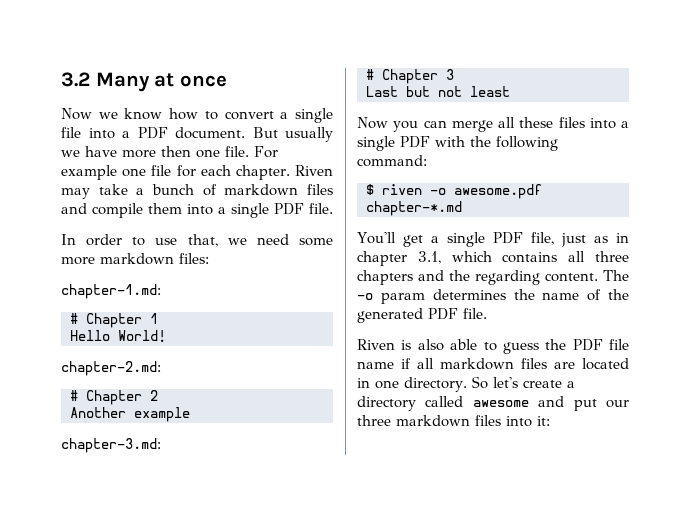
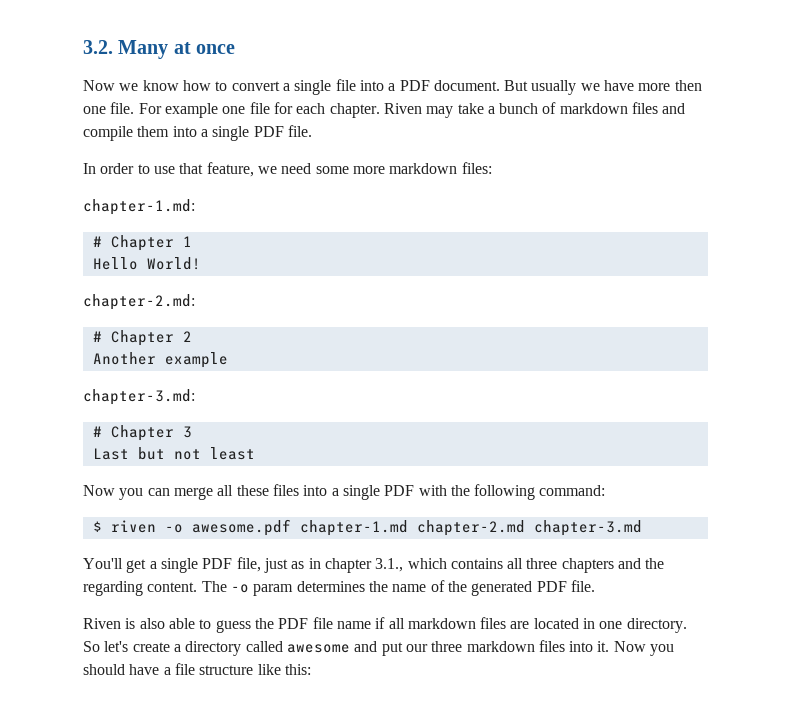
[61,72,90,87] 3.2 -> [83,40,113,54] 3.2.
[187,234,218,247] that, -> [179,162,254,177] that feature,
[366,201,462,216] chapter-*.md -> [299,520,642,536] chapter-1.md chapter-2.md chapter-3.md
[417,251,441,264] 3.1, -> [375,558,404,572] 3.1.,
[537,416,550,426] it: -> [597,641,675,656] [83,663,311,675] it. Now you should have a file structure like this:

